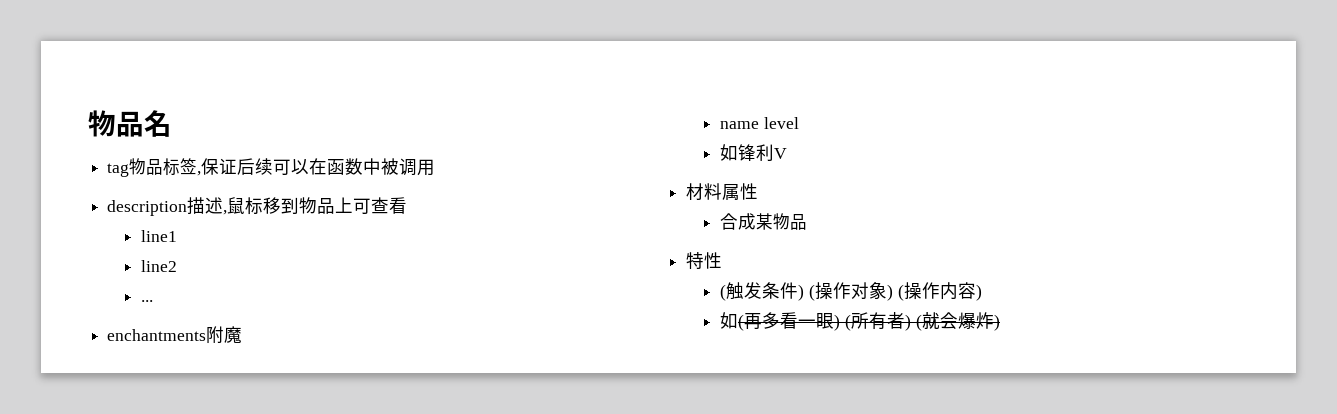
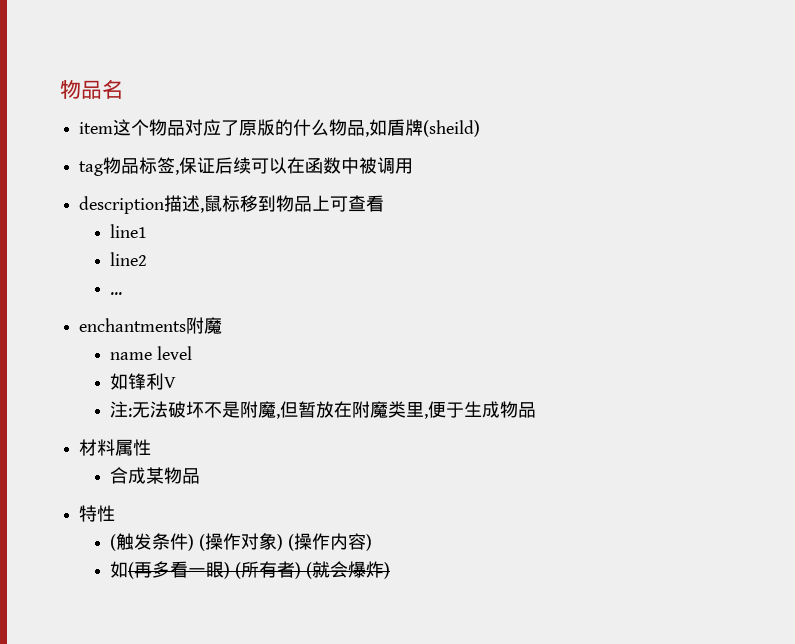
(172, 123) none -> [79,119,481,137] // item这个物品对应了原版的什么物品,如盾牌(sheild)
(788, 153) none -> [110,401,537,419] // 注:无法破坏不是附魔,但暂放在附魔类里,便于生成物品

